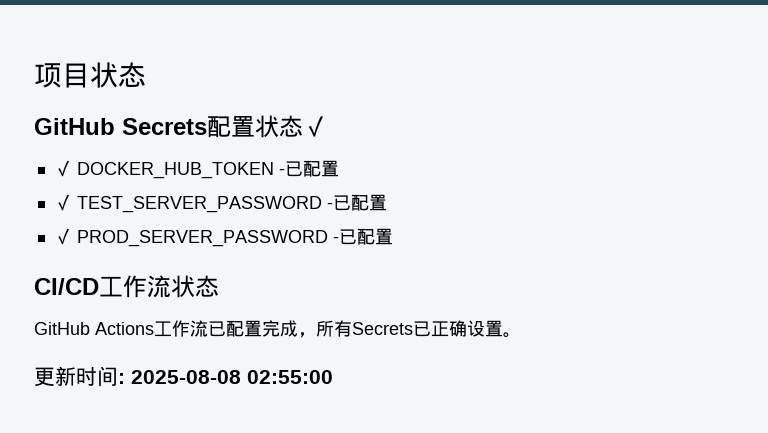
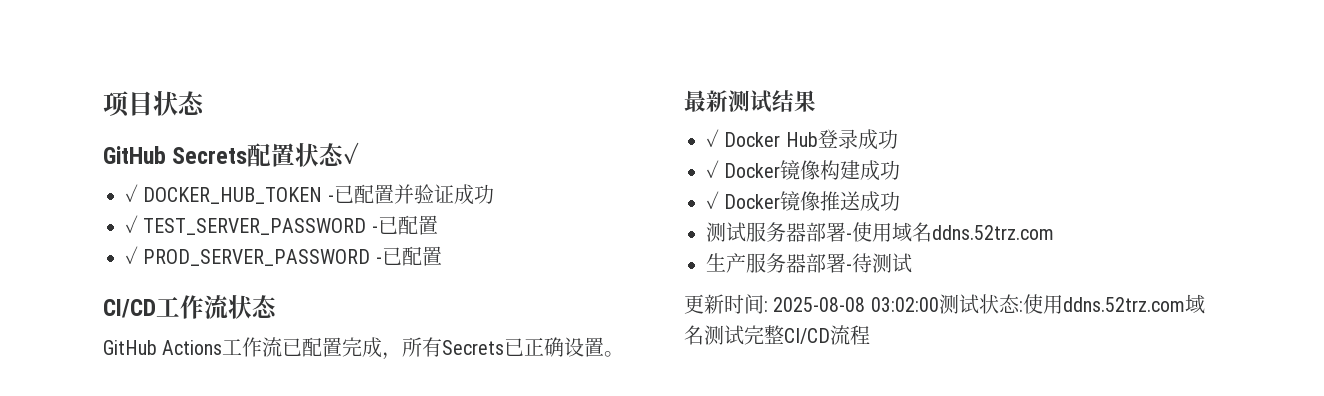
(339, 168) none -> [393,184,494,205] 并验证成功
[34,366,333,387] 更新时间: 2025-08-08 02:55:00 -> [684,90,816,113] [706,129,898,150] [706,160,901,181] [706,191,901,212] [706,222,1054,242] [706,253,912,273] [684,294,1205,314] [684,325,870,345] 最新测试结果 // ✓ Docker Hub登录成功 // ✓ Docker镜像构建成功 // ✓ Docker镜像推送成功 // 测试服务器部署-使用域名ddns.52trz.com // 生产服务器部署-待测试 // 更新时间: 2025-08-08 03:02:00测试状态:使用ddns.52trz.com域名测试完整CI/CD流程

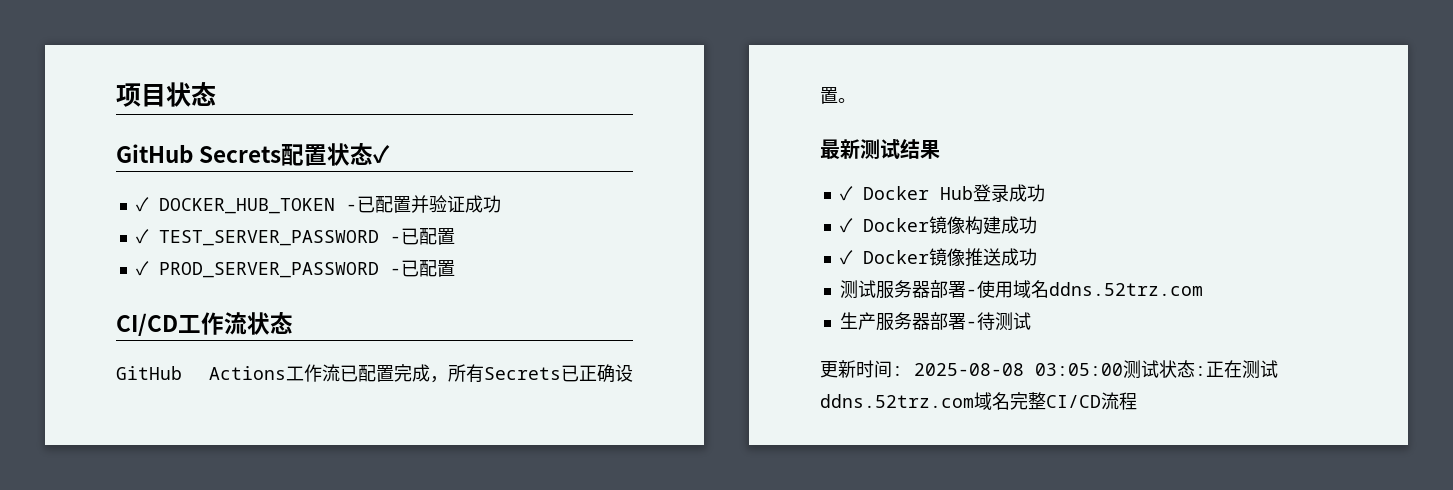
[870,297,939,312] 03:02:00 -> [1035,363,1123,376] 03:05:00
[1022,294,1063,314] 使用 -> [1206,360,1278,379] 正在测试
[704,325,744,345] 测试 -> (1010, 401) none

